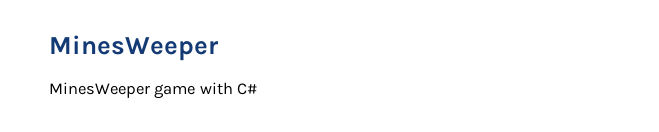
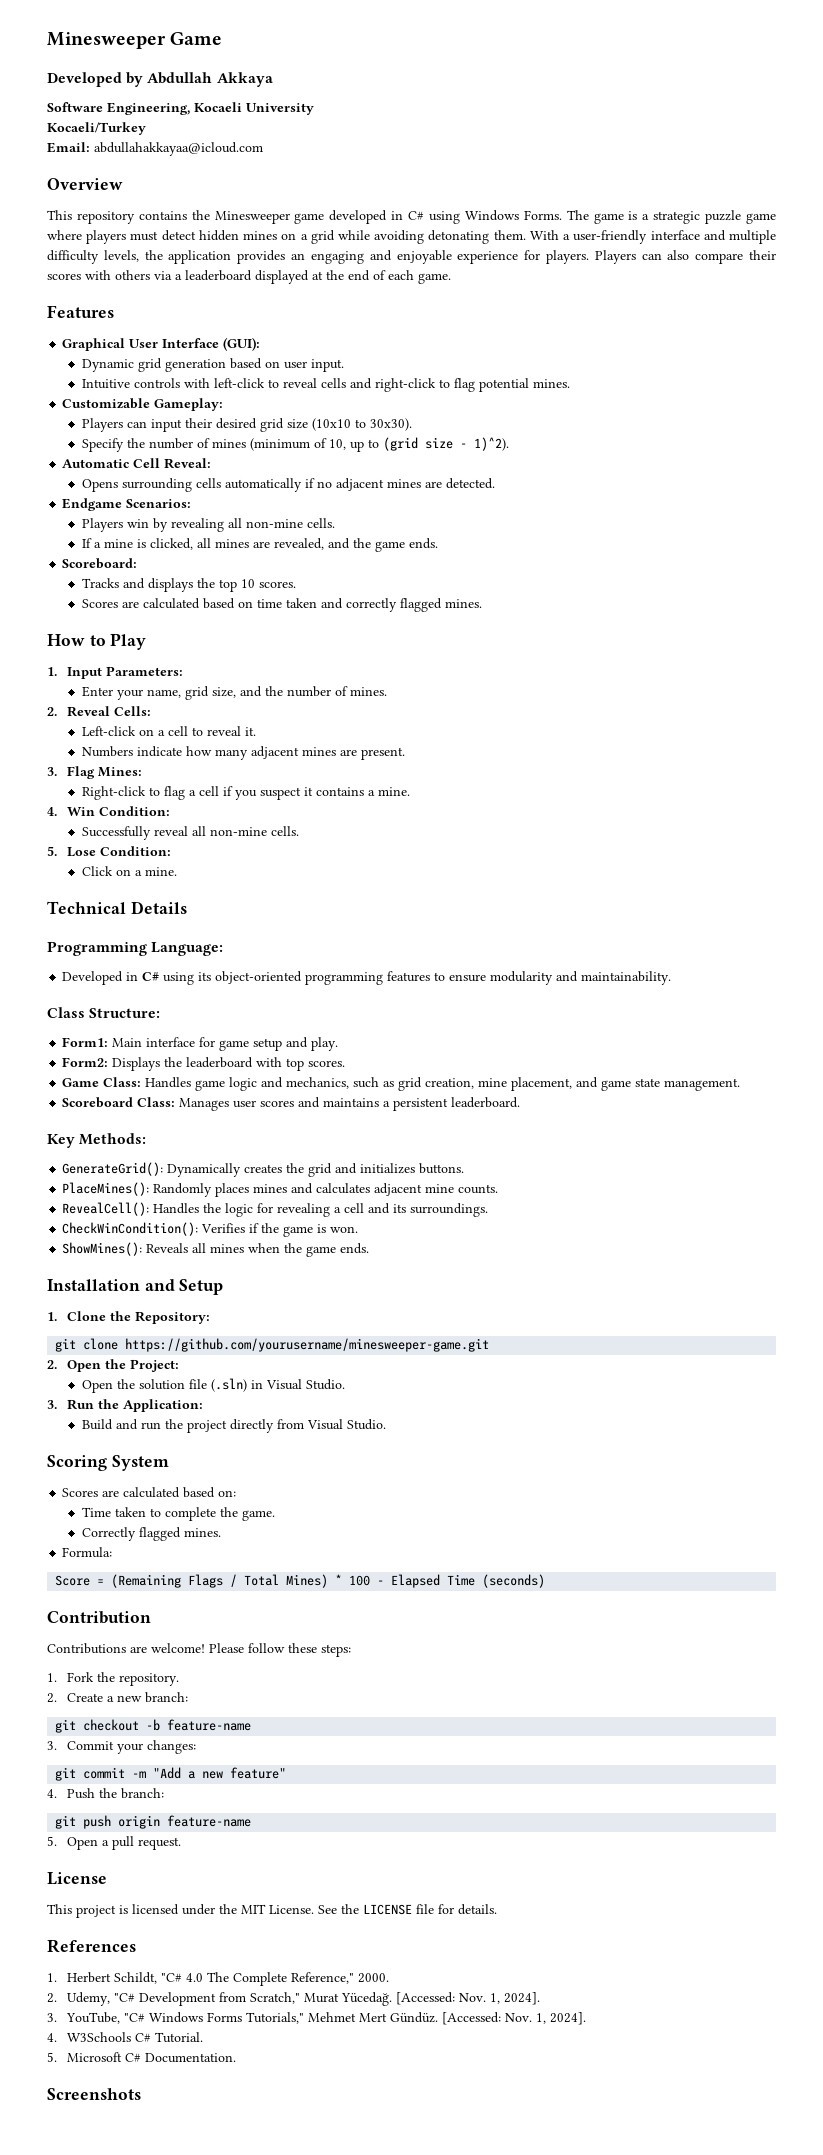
[49,35,219,61] [49,82,258,99] MinesWeeper // MinesWeeper game with C# -> [47,32,223,49] [47,72,273,87] [47,102,314,115] [47,122,146,135] [47,142,263,156] [47,178,123,190] [47,210,777,224] [47,230,776,244] [47,250,776,264] [47,270,451,284] [47,305,114,318] [62,337,261,351] [82,358,345,372] [82,378,571,392] [62,398,224,411] [82,418,413,432] [82,437,510,452] [62,458,212,469] [82,478,496,492] [62,498,192,511] [82,518,336,532] [82,538,439,552] [62,558,138,569] [82,578,297,592] [82,598,483,612] [47,633,147,650] [47,666,183,679] [82,686,388,700] [47,706,151,717] [82,726,257,736] [82,746,406,760] [47,766,142,779] [82,786,411,800] [47,806,170,816] [82,826,300,840] [47,846,171,857] [82,866,178,876] [47,901,187,914] [47,941,224,956] [62,971,672,985] [47,1007,161,1018] [62,1037,339,1051] [62,1057,346,1071] [62,1077,741,1091] [62,1097,521,1111] [47,1133,147,1148] [62,1162,465,1177] [62,1182,499,1197] [62,1202,489,1217] [62,1222,359,1237] [62,1242,370,1257] [47,1279,224,1295] [47,1311,210,1324] [55,1338,490,1352] [47,1359,179,1372] [82,1378,346,1393] [47,1399,203,1412] [82,1419,387,1433] [47,1455,169,1471] [62,1487,237,1498] [82,1507,276,1521] [82,1527,222,1541] [62,1547,113,1558] [55,1574,546,1588] [47,1611,151,1624] [47,1643,351,1657] [47,1672,179,1686] [47,1692,188,1703] [55,1719,252,1733] [47,1740,196,1754] [55,1767,287,1781] [47,1788,164,1799] [55,1815,252,1829] [47,1836,181,1850] [47,1872,107,1885] [47,1904,497,1918] [47,1939,136,1953] [47,1972,389,1986] [47,1992,540,2006] [47,2012,586,2025] [47,2032,203,2043] [47,2052,236,2063] [47,2088,141,2100] Minesweeper Game // Developed by Abdullah Akkaya // Software Engineering, Kocaeli University // Kocaeli/Turkey // Email: abdullahakkayaa@icloud.com // Overview // This repository contains the Minesweeper game developed in C# using Windows Forms. The game is a strategic puzzle game where players must detect hidden mines on a grid while avoiding detonating them. With a user-friendly interface and multiple difficulty levels, the application provides an engaging and enjoyable experience for players. Players can also compare their scores with others via a leaderboard displayed at the end of each game. // Features // Graphical User Interface (GUI): // Dynamic grid generation based on user input. // Intuitive controls with left-click to reveal cells and right-click to flag potential mines. // Customizable Gameplay: // Players can input their desired grid size (10x10 to 30x30). // Specify the number of mines (minimum of 10, up to (grid size - 1)^2). // Automatic Cell Reveal: // Opens surrounding cells automatically if no adjacent mines are detected. // Endgame Scenarios: // Players win by revealing all non-mine cells. // If a mine is clicked, all mines are revealed, and the game ends. // Scoreboard: // Tracks and displays the top 10 scores. // Scores are calculated based on time taken and correctly flagged mines. // How to Play // 1. Input Parameters: // Enter your name, grid size, and the number of mines. // 2. Reveal Cells: // Left-click on a cell to reveal it. // Numbers indicate how many adjacent mines are present. // 3. Flag Mines: // Right-click to flag a cell if you suspect it contains a mine. // 4. Win Condition: // Successfully reveal all non-mine cells. // 5. Lose Condition: // Click on a mine. // Technical Details // Programming Language: // Developed in C# using its object-oriented programming features to ensure modularity and maintainability. // Class Structure: // Form1: Main interface for game setup and play. // Form2: Displays the leaderboard with top scores. // Game Class: Handles game logic and mechanics, such as grid creation, mine placement, and game state management. // Scoreboard Class: Manages user scores and maintains a persistent leaderboard. // Key Methods: // GenerateGrid(): Dynamically creates the grid and initializes buttons. // PlaceMines(): Randomly places mines and calculates adjacent mine counts. // RevealCell(): Handles the logic for revealing a cell and its surroundings. // CheckWinCondition(): Verifies if the game is won. // ShowMines(): Reveals all mines when the game ends. // Installation and Setup // 1. Clone the Repository: // git clone https://github.com/yourusername/minesweeper-game.git // 2. Open the Project: // Open the solution file (.sln) in Visual Studio. // 3. Run the Application: // Build and run the project directly from Visual Studio. // Scoring System // Scores are calculated based on: // Time taken to complete the game. // Correctly flagged mines. // Formula: // Score = (Remaining Flags / Total Mines) * 100 - Elapsed Time (seconds) // Contribution // Contributions are welcome! Please follow these steps: // 1. Fork the repository. // 2. Create a new branch: // git checkout -b feature-name // 3. Commit your changes: // git commit -m "Add a new feature" // 4. Push the branch: // git push origin feature-name // 5. Open a pull request. // License // This project is licensed under the MIT License. See the LICENSE file for details. // References // 1. Herbert Schildt, "C# 4.0 The Complete Reference," 2000. // 2. Udemy, "C# Development from Scratch," Murat Yücedağ. [Accessed: Nov. 1, 2024]. // 3. YouTube, "C# Windows Forms Tutorials," Mehmet Mert Gündüz. [Accessed: Nov. 1, 2024]. // 4. W3Schools C# Tutorial. // 5. Microsoft C# Documentation. // Screenshots

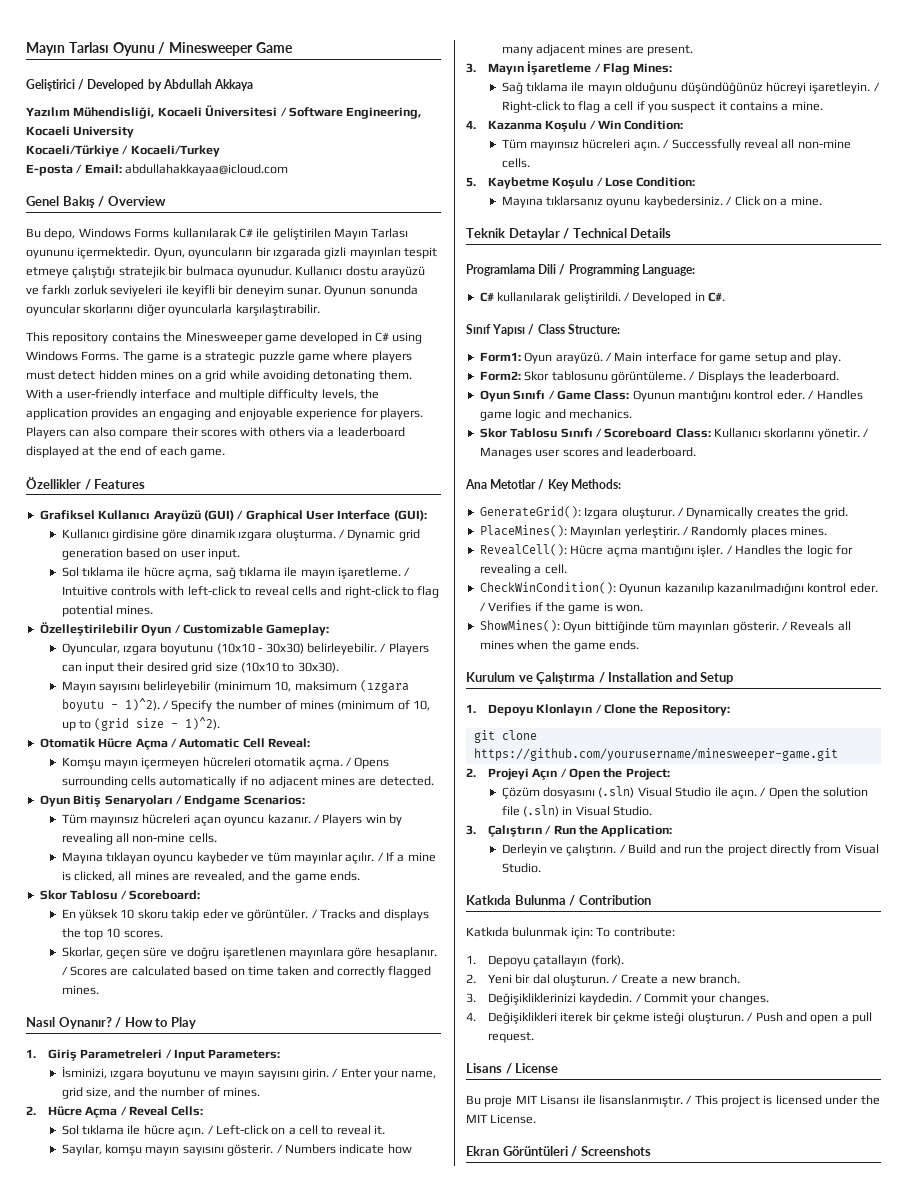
(47, 40) none -> [26,42,166,56] Mayın Tarlası Oyunu /
(223, 38) none -> [26,79,85,91] Geliştirici /
(273, 79) none -> [26,105,287,119] Yazılım Mühendisliği, Kocaeli Üniversitesi /
(314, 109) none -> [26,145,129,157] Kocaeli/Türkiye /
(146, 128) none -> [26,164,83,176] E-posta /
[47,178,123,190] Overview -> [26,196,166,208] [26,228,409,240] [26,247,437,259] [26,266,425,278] [26,285,418,297] [26,304,320,316] Genel Bakış / Overview // Bu depo, Windows Forms kullanılarak C# ile geliştirilen Mayın Tarlası oyununu içermektedir. Oyun, oyuncuların bir ızgarada gizli mayınları tespit etmeye çalıştığı stratejik bir bulmaca oyunudur. Kullanıcı dostu arayüzü ve farklı zorluk seviyeleri ile keyifli bir deneyim sunar. Oyunun sonunda oyuncular skorlarını diğer oyuncularla karşılaştırabilir.
(451, 278) none -> [26,477,91,490] Özellikler /
(114, 311) none -> [39,510,244,522] Grafiksel Kullanıcı Arayüzü (GUI) /
(261, 344) none -> [61,529,345,541] Kullanıcı girdisine göre dinamik ızgara oluşturma. /
(345, 365) none -> [61,567,411,579] Sol tıklama ile hücre açma, sağ tıklama ile mayın işaretleme. /
(571, 383) none -> [39,622,181,636] Özelleştirilebilir Oyun /
(224, 404) none -> [61,643,387,655] Oyuncular, ızgara boyutunu (10x10 - 30x30) belirleyebilir. /
(413, 424) none -> [61,680,409,693] [61,698,170,712] Mayın sayısını belirleyebilir (minimum 10, maksimum (ızgara boyutu - 1)^2). /
(510, 444) none -> [39,738,177,750] Otomatik Hücre Açma /
(212, 463) none -> [61,757,352,769] Komşu mayın içermeyen hücreleri otomatik açma. /
[62,498,192,511] Endgame Scenarios: // -> [39,795,305,807] [61,814,320,826] Oyun Bitiş Senaryoları / Endgame Scenarios: // Tüm mayınsız hücreleri açan oyuncu kazanır. /
(336, 523) none -> [61,852,384,864] Mayına tıklayan oyuncu kaybeder ve tüm mayınlar açılır. /
[62,558,138,569] Scoreboard: // -> [39,890,200,900] [61,909,318,921] Skor Tablosu / Scoreboard: // En yüksek 10 skoru takip eder ve görüntüler. /
(297, 584) none -> [61,947,437,959] [61,966,68,976] Skorlar, geçen süre ve doğru işaretlenen mayınlara göre hesaplanır. /
(483, 603) none -> [26,1017,122,1029] Nasıl Oynanır? /
(57, 671) none -> [47,1049,172,1061] Giriş Parametreleri /
(183, 671) none -> [61,1066,339,1080] İsminizi, ızgara boyutunu ve mayın sayısını girin. /
(57, 711) none -> [47,1106,127,1118] Hücre Açma /
(151, 711) none -> [61,1125,214,1137] Sol tıklama ile hücre açın. /
(257, 731) none -> [61,1144,283,1156] Sayılar, komşu mayın sayısını gösterir. /
(57, 771) none -> [487,61,601,75] Mayın İşaretleme /
(142, 772) none -> [501,82,880,94] Sağ tıklama ile mayın olduğunu düşündüğünüz hücreyi işaretleyin. /
(57, 811) none -> [487,120,596,132] Kazanma Koşulu /
(170, 811) none -> [501,139,670,151] Tüm mayınsız hücreleri açın. /
(57, 851) none -> [487,177,603,189] Kaybetme Koşulu /
(171, 851) none -> [501,196,733,208] Mayına tıklarsanız oyunu kaybedersiniz. /
(178, 871) none -> [466,228,570,240] Teknik Detaylar /
(187, 907) none -> [466,264,566,276] Programlama Dili /
[62,971,672,985] Developed in C# using its object-oriented programming features to ensure modularity and maintainability. // -> [479,292,725,304] [466,324,535,336] C# kullanılarak geliştirildi. / Developed in C#. // Sınıf Yapısı /
(109, 1042) none -> [524,352,612,364] Oyun arayüzü. /
[112,1057,346,1071] [62,1077,741,1091] [62,1097,521,1111] [47,1133,147,1148] [62,1162,465,1177] [62,1182,499,1197] [62,1202,150,1216] Displays the leaderboard with top scores. // Game Class: Handles game logic and mechanics, such as grid creation, mine placement, and game state management. // Scoreboard Class: Manages user scores and maintains a persistent leaderboard. // Key Methods: // GenerateGrid(): Dynamically creates the grid and initializes buttons. // PlaceMines(): Randomly places mines and calculates adjacent mine counts. // RevealCell(): -> [524,371,840,383] [479,390,863,402] [479,409,632,421] [479,428,870,440] [479,447,697,459] [465,479,621,491] [479,506,849,519] [479,525,827,538] [479,544,733,557] Skor tablosunu görüntüleme. / Displays the leaderboard. // Oyun Sınıfı / Game Class: Oyunun mantığını kontrol eder. / Handles game logic and mechanics. // Skor Tablosu Sınıfı / Scoreboard Class: Kullanıcı skorlarını yönetir. / Manages user scores and leaderboard. // Ana Metotlar / Key Methods: // GenerateGrid(): Izgara oluşturur. / Dynamically creates the grid. // PlaceMines(): Mayınları yerleştirir. / Randomly places mines. // RevealCell(): Hücre açma mantığını işler. /
[344,1203,489,1217] [62,1222,199,1236] cell and its surroundings. // CheckWinCondition(): -> [544,564,567,574] [479,582,878,595] [479,602,486,612] cell. // CheckWinCondition(): Oyunun kazanılıp kazanılmadığını kontrol eder. /
(143, 1249) none -> [563,621,788,633] Oyun bittiğinde tüm mayınları gösterir. /
(370, 1248) none -> [466,672,605,684] Kurulum ve Çalıştırma /
(57, 1316) none -> [487,704,602,716] Depoyu Klonlayın /
(57, 1364) none -> [487,768,567,780] Projeyi Açın /
(179, 1365) none -> [501,786,767,799] Çözüm dosyasını (.sln) Visual Studio ile açın. /
(57, 1404) none -> [487,825,552,837] Çalıştırın /
(203, 1405) none -> [501,844,626,856] Derleyin ve çalıştırın. /
[47,1455,169,1471] [62,1487,237,1498] [82,1507,276,1521] [82,1527,222,1541] [62,1547,113,1558] [55,1574,546,1588] [47,1611,151,1624] [47,1643,351,1657] [47,1672,179,1686] [47,1692,188,1703] [55,1719,252,1733] [47,1740,196,1754] [55,1767,287,1781] [47,1788,164,1799] [55,1815,252,1829] [47,1836,98,1850] Scoring System // Scores are calculated based on: // Time taken to complete the game. // Correctly flagged mines. // Formula: // Score = (Remaining Flags / Total Mines) * 100 - Elapsed Time (seconds) // Contribution // Contributions are welcome! Please follow these steps: // 1. Fork the repository. // 2. Create a new branch: // git checkout -b feature-name // 3. Commit your changes: // git commit -m "Add a new feature" // 4. Push the branch: // git push origin feature-name // 5. Open -> [466,895,651,906] [466,927,675,939] [466,955,624,967] [466,974,740,986] [466,993,769,1005] [466,1012,839,1024] Katkıda Bulunma / Contribution // Katkıda bulunmak için: To contribute: // 1. Depoyu çatallayın (fork). // 2. Yeni bir dal oluşturun. / Create a new branch. // 3. Değişikliklerinizi kaydedin. / Commit your changes. // 4. Değişiklikleri iterek bir çekme isteği oluşturun. / Push and open
(181, 1843) none -> [466,1063,512,1074] Lisans /
(107, 1878) none -> [466,1095,693,1107] Bu proje MIT Lisansı ile lisanslanmıştır. /
[318,1904,497,1915] [47,1939,136,1953] [47,1972,389,1986] [47,1992,540,2006] [47,2012,586,2025] [47,2032,203,2043] [47,2052,236,2063] See the LICENSE file for details. // References // 1. Herbert Schildt, "C# 4.0 The Complete Reference," 2000. // 2. Udemy, "C# Development from Scratch," Murat Yücedağ. [Accessed: Nov. 1, 2024]. // 3. YouTube, "C# Windows Forms Tutorials," Mehmet Mert Gündüz. [Accessed: Nov. 1, 2024]. // 4. W3Schools C# Tutorial. // 5. Microsoft C# Documentation. // -> [466,1146,578,1157] // Ekran Görüntüleri /

